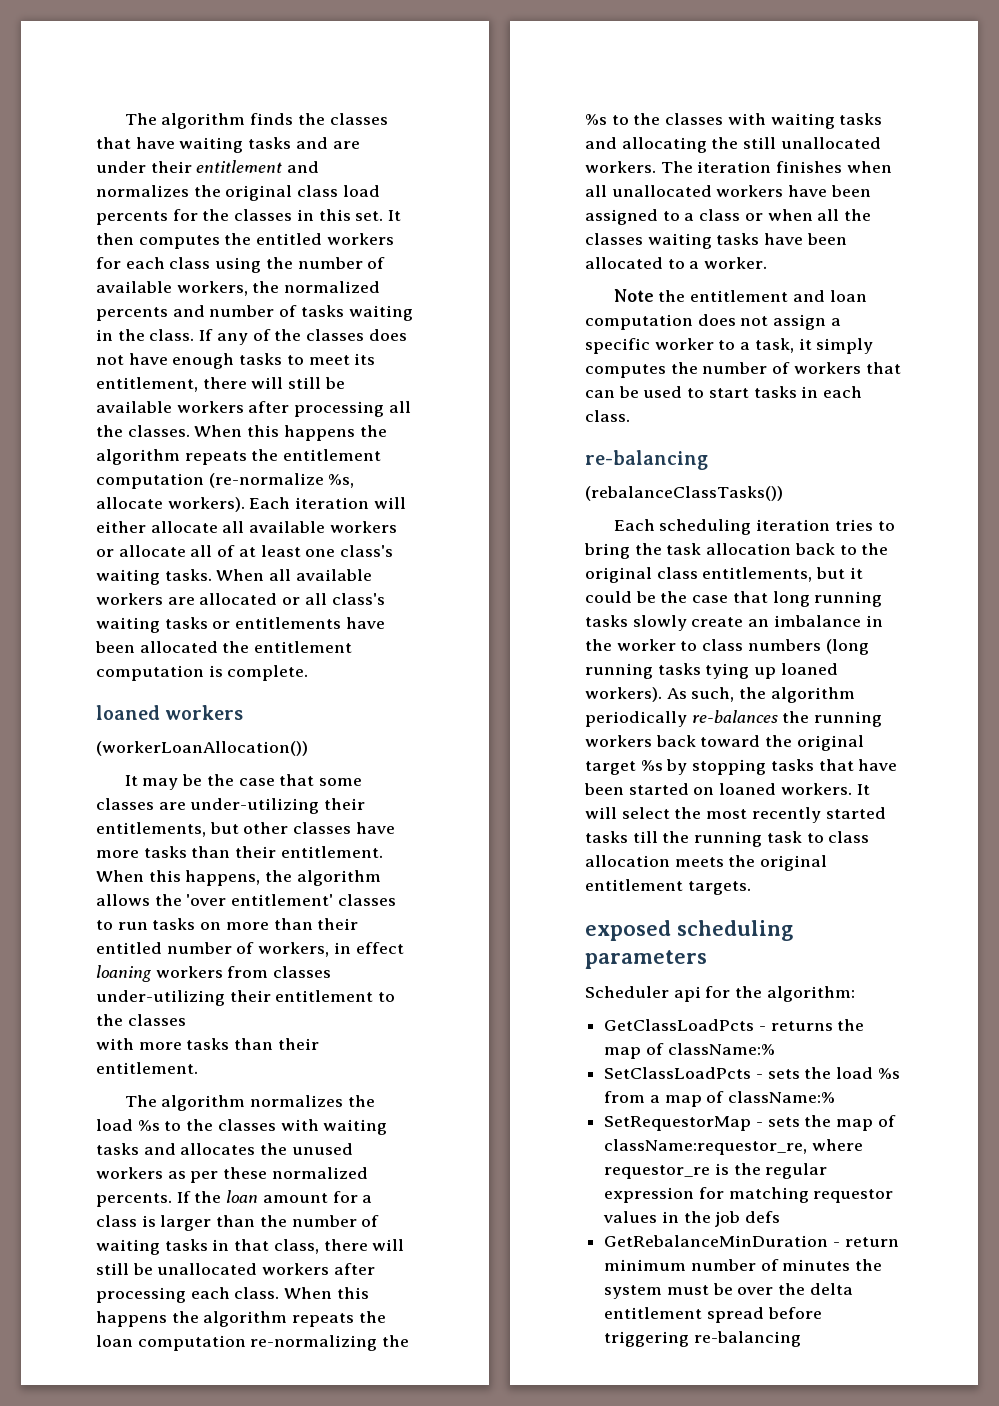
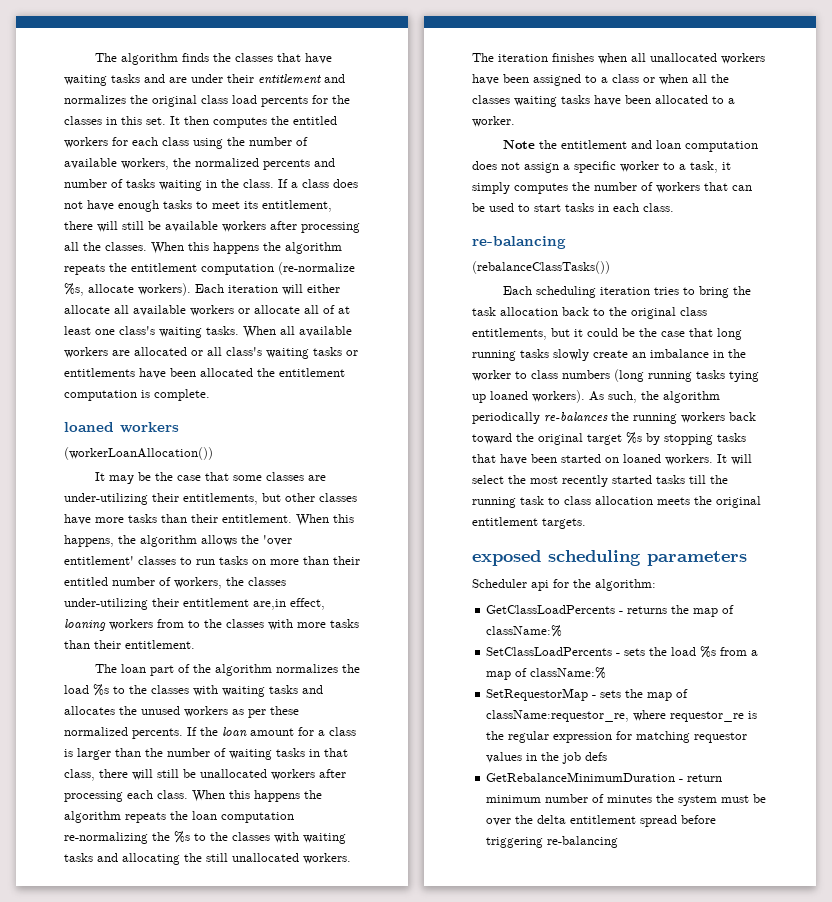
[216,329,365,345] any of the classes -> [291,179,329,188] a class
[333,942,404,954] [96,965,332,982] [96,990,396,1006] [96,1014,186,1026] in effect loaning workers from classes under-utilizing their entitlement to the classes // -> [226,577,286,586] [64,598,325,610] [64,619,264,631] the classes under-utilizing their entitlement are,in effect, loaning workers from to the classes
(157, 1101) none -> [120,664,211,676] loan part of the
[604,1019,755,1031] GetClassLoadPcts -> [486,605,616,614] GetClassLoadPercents
[604,1067,752,1079] SetClassLoadPcts -> [486,647,613,656] SetClassLoadPercents
[604,1235,829,1247] GetRebalanceMinDuration -> [486,772,676,782] GetRebalanceMinimumDuration

